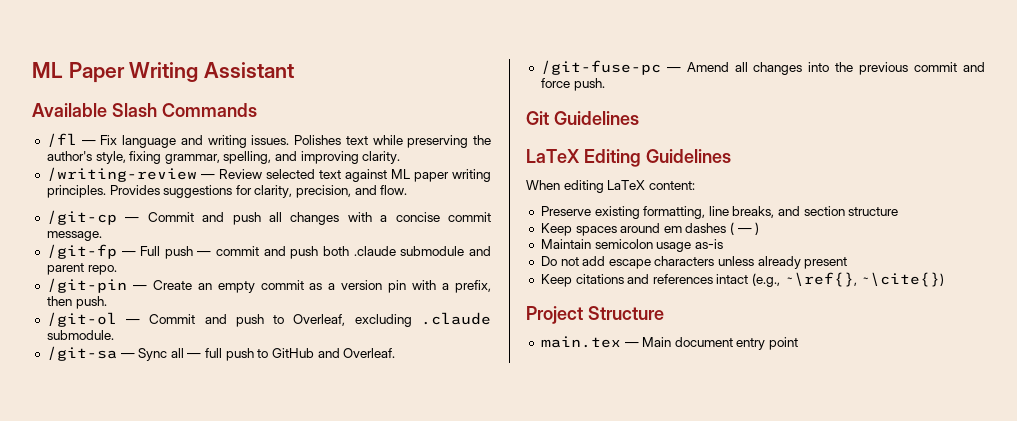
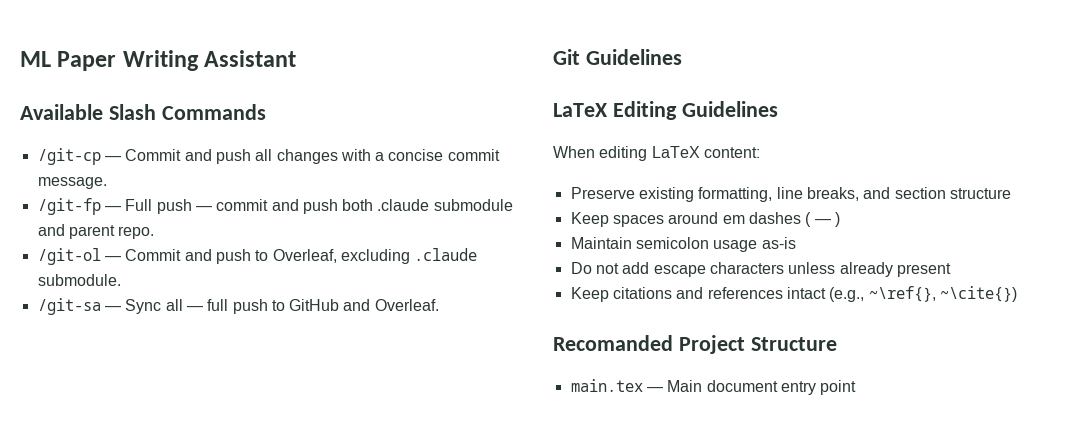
[46,133,492,148] [46,151,401,164] [46,167,491,182] [46,185,408,198] // /fl — Fix language and writing issues. Polishes text while preserving the author's style, fixing grammar, spelling, and improving clarity. // /writing-review — Review selected text against ML paper writing principles. Provides suggestions for clarity, precision, and flow. -> (266, 112) none
[46,278,492,293] [46,296,107,309] // /git-pin — Create an empty commit as a version pin with a prefix, then push. -> (155, 232) none
[540,60,986,75] [540,78,605,91] // /git-fuse-pc — Amend all changes into the previous commit and force push. -> (439, 305) none
(945, 279) none -> [553,335,673,351] Recomanded

